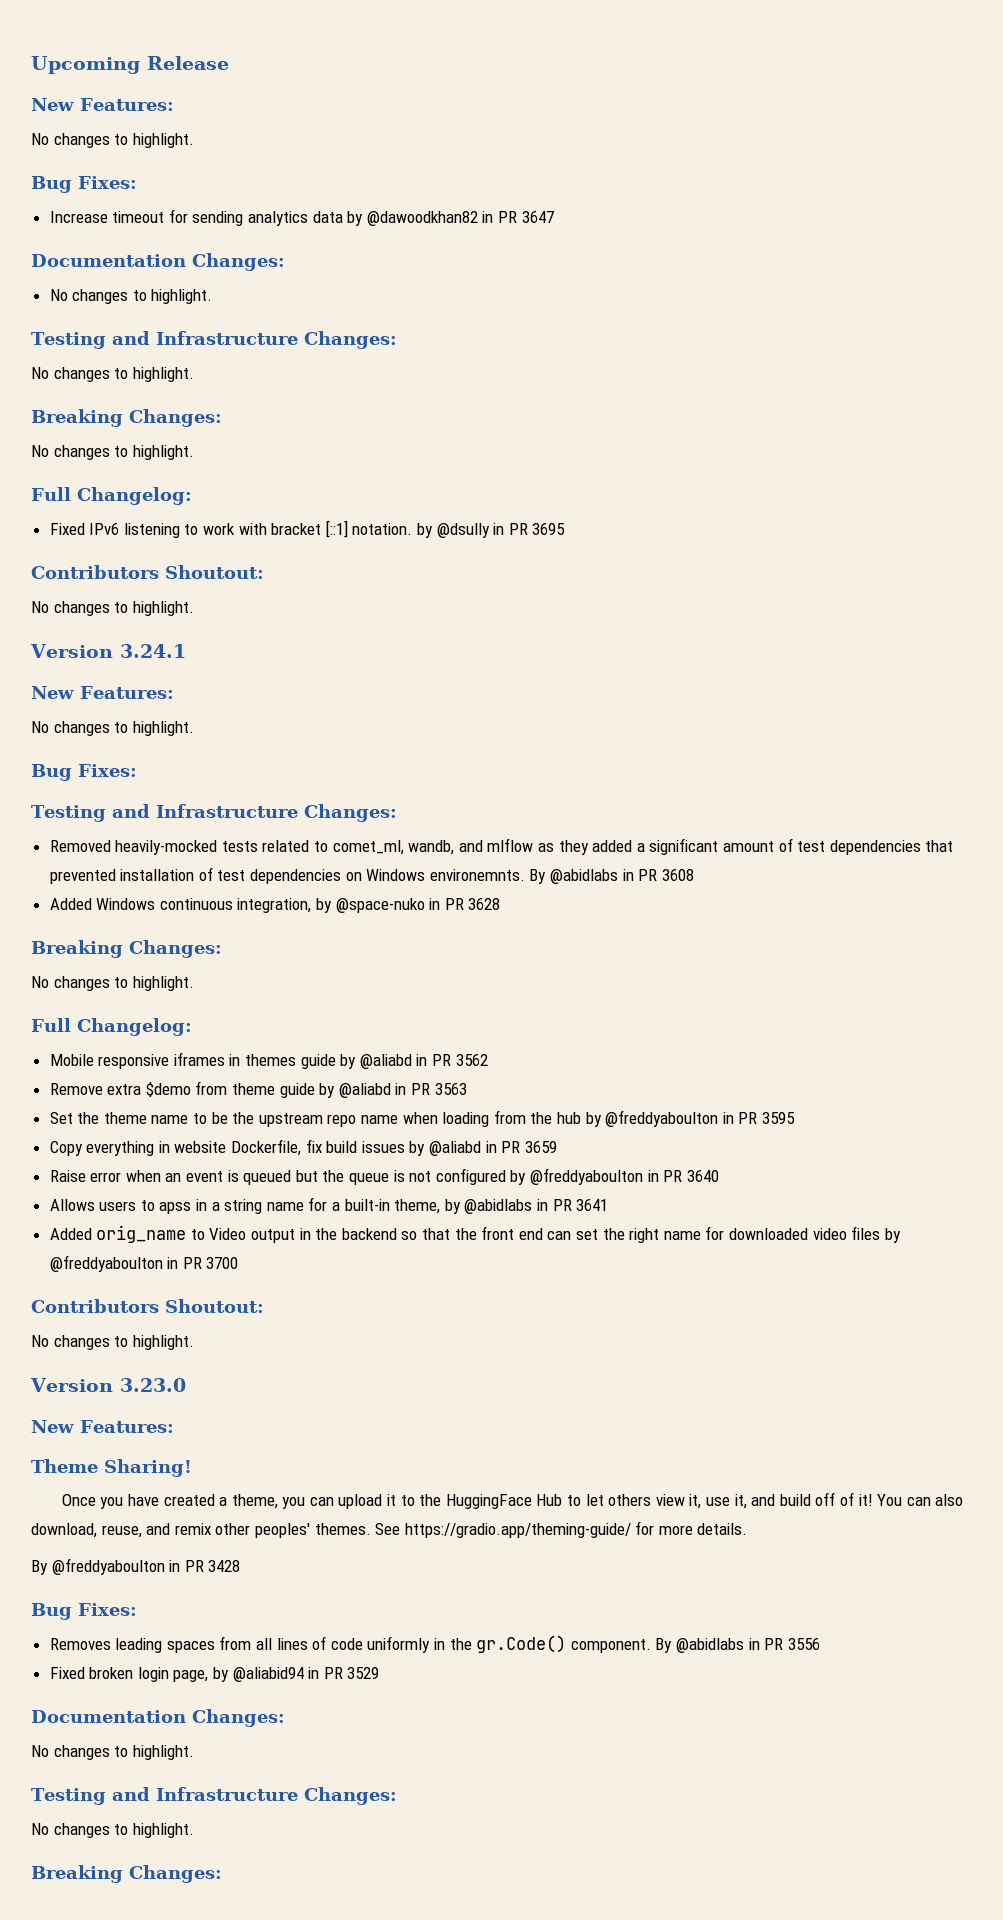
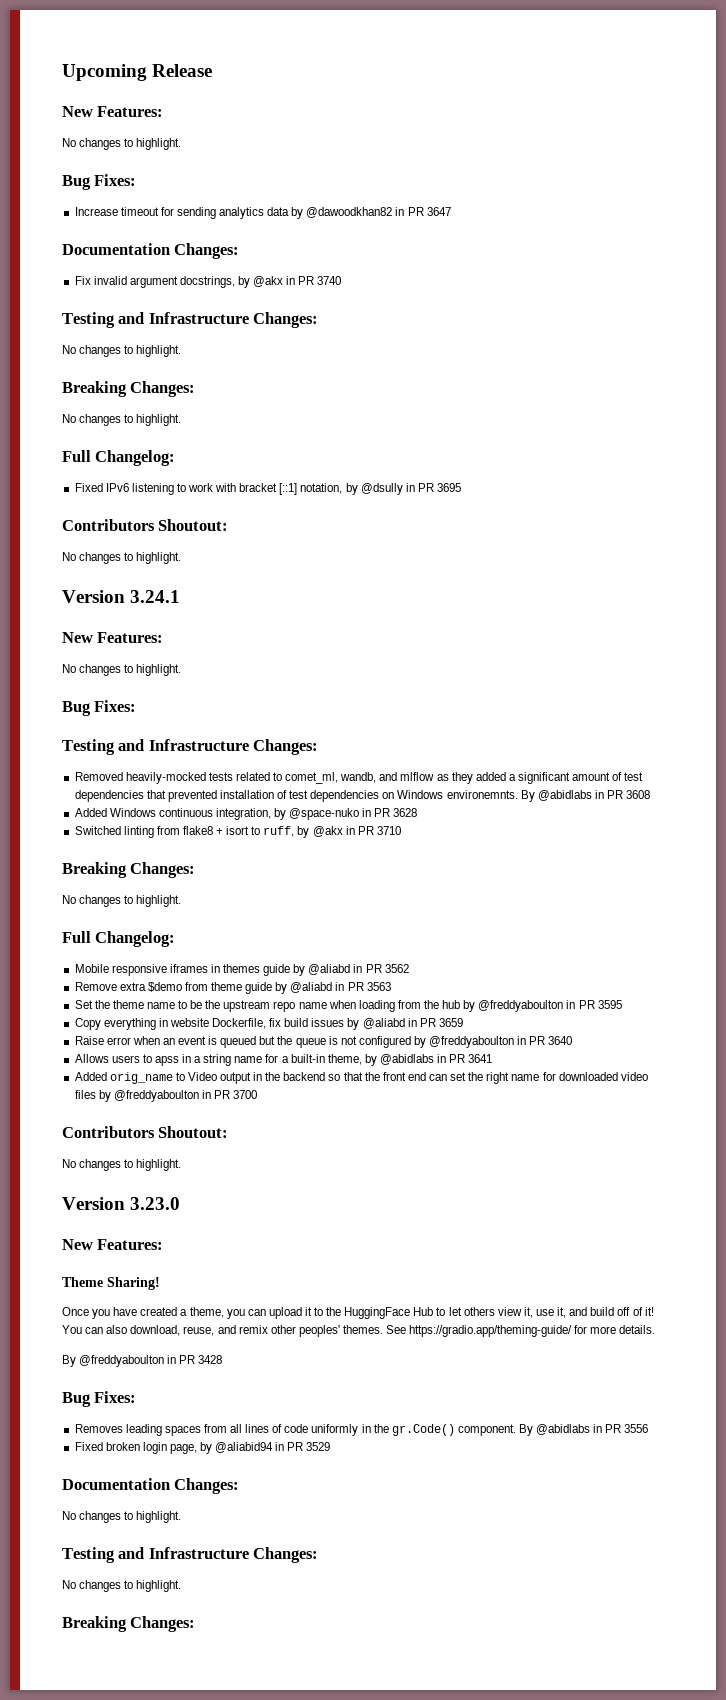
[49,289,213,304] No changes to highlight. -> [74,276,342,288] Fix invalid argument docstrings, by @akx in PR 3740
[352,523,413,535] notation. -> [300,483,343,494] notation,
(501, 904) none -> [74,826,401,838] // Switched linting from flake8 + isort to ruff, by @akx in PR 3710

